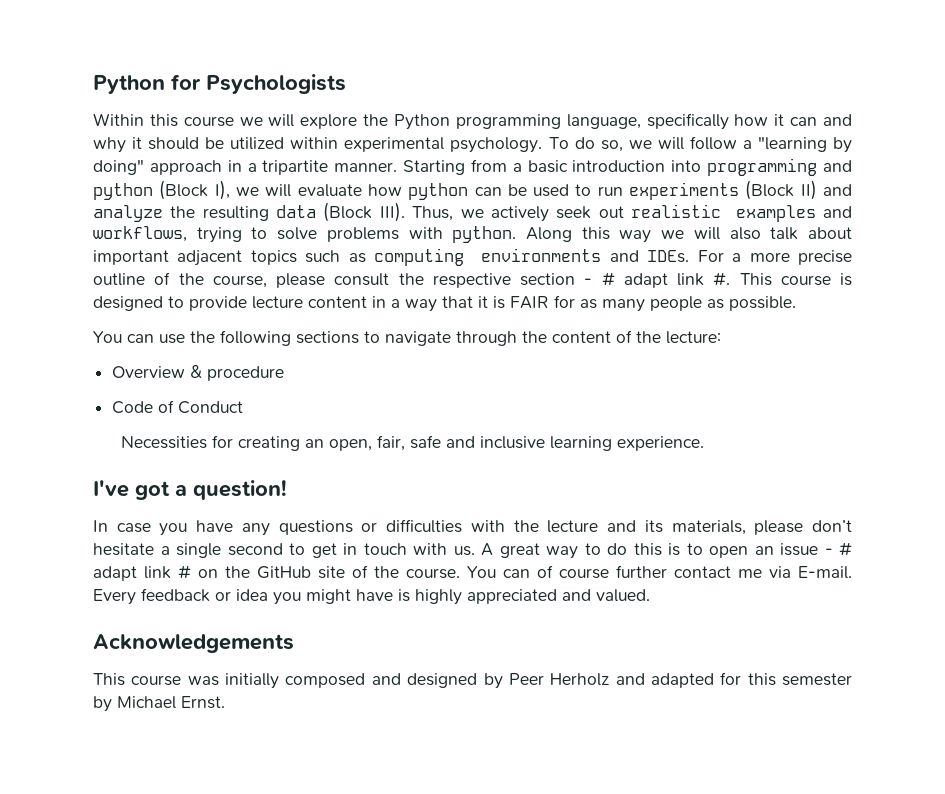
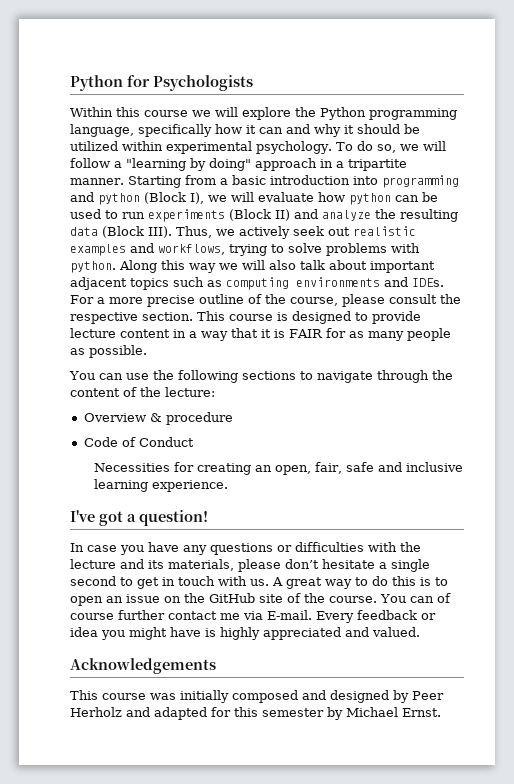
[520,272,731,288] section - # adapt link #. -> [142,312,193,321] section.
[824,542,852,556] [93,565,191,581] - # adapt link # -> (160, 598) none

